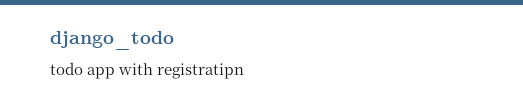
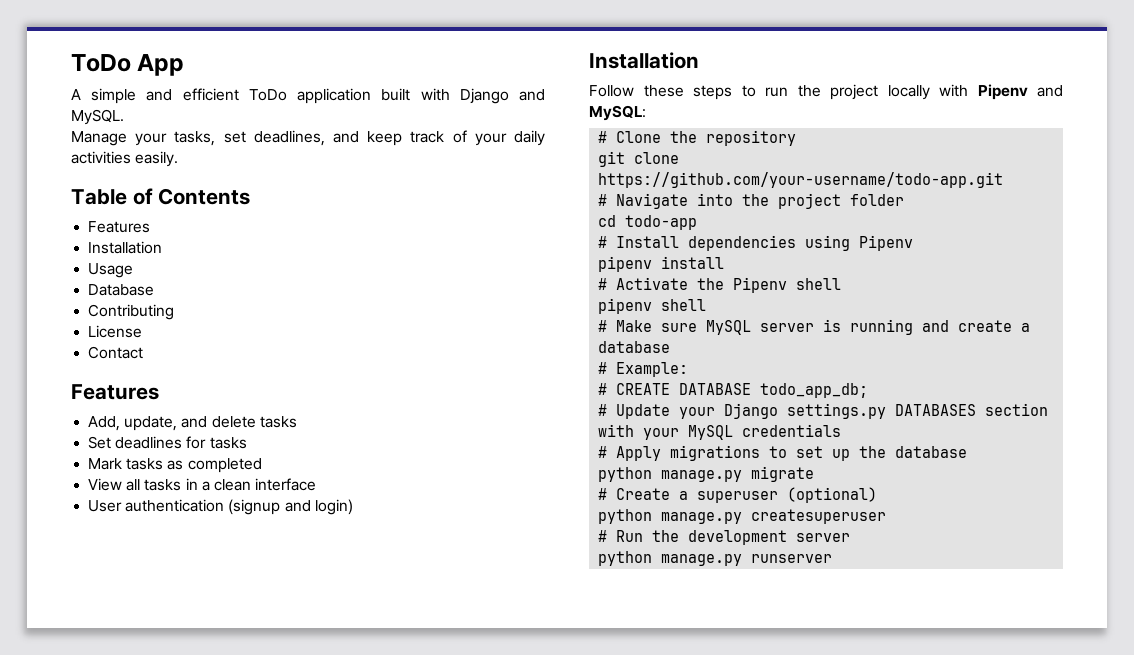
[50,31,174,50] [50,62,245,79] django_todo // todo app with registratipn -> [71,54,185,76] [71,88,545,104] [71,109,124,125] [71,130,545,146] [71,151,179,167] [71,188,251,205] [88,221,151,233] [88,241,163,254] [88,263,134,278] [88,284,155,296] [88,304,175,320] [88,325,143,338] [88,346,144,359] [71,384,159,400] [88,416,297,431] [88,436,247,449] [88,458,262,473] [88,478,317,491] [88,499,353,515] [589,52,699,69] [589,84,1063,100] [589,105,646,121] [598,130,797,146] [598,151,680,167] [598,172,1004,188] [598,193,905,209] [598,215,698,230] [598,235,914,251] [598,256,725,272] [598,277,842,293] [598,298,707,314] [598,319,1031,335] [598,341,671,353] [598,362,689,377] [598,383,869,398] [598,403,1049,419] [598,424,842,440] [598,445,968,461] [598,466,815,482] [598,487,878,503] [598,509,887,524] [598,530,851,545] [598,551,833,566] ToDo App // A simple and efficient ToDo application built with Django and MySQL. // Manage your tasks, set deadlines, and keep track of your daily activities easily. // Table of Contents // Features // Installation // Usage // Database // Contributing // License // Contact // Features // Add, update, and delete tasks // Set deadlines for tasks // Mark tasks as completed // View all tasks in a clean interface // User authentication (signup and login) // Installation // Follow these steps to run the project locally with Pipenv and MySQL: // # Clone the repository // git clone https://github.com/your-username/todo-app.git // # Navigate into the project folder // cd todo-app // # Install dependencies using Pipenv // pipenv install // # Activate the Pipenv shell // pipenv shell // # Make sure MySQL server is running and create a database // # Example: // # CREATE DATABASE todo_app_db; // # Update your Django settings.py DATABASES section with your MySQL credentials // # Apply migrations to set up the database // python manage.py migrate // # Create a superuser (optional) // python manage.py createsuperuser // # Run the development server // python manage.py runserver

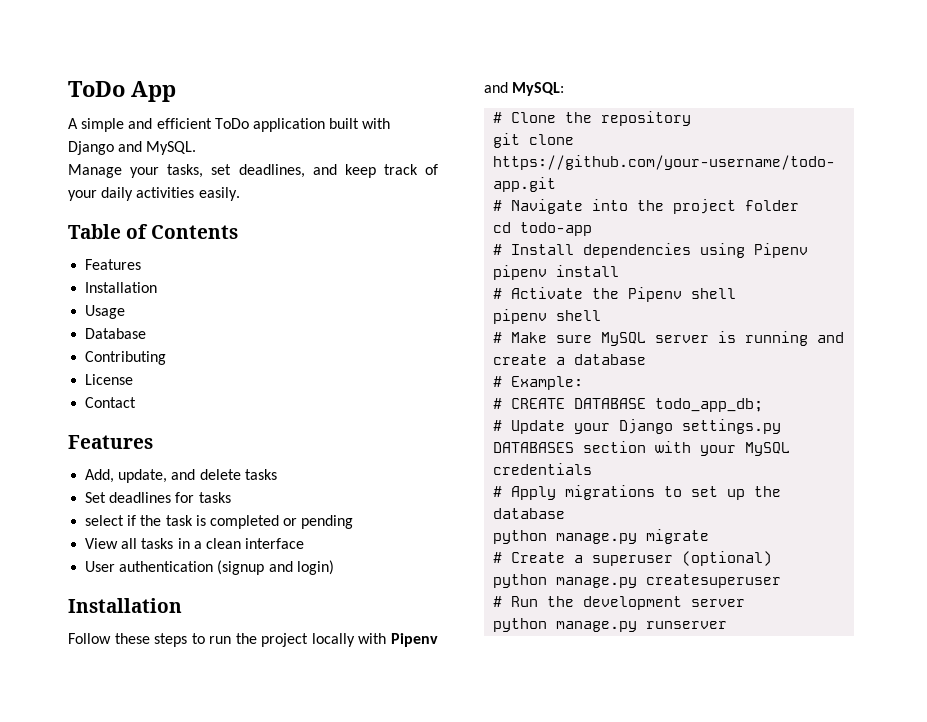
[88,458,184,470] Mark tasks as -> [85,515,206,526] select if the task is
(262, 465) none -> [283,515,354,529] or pending

